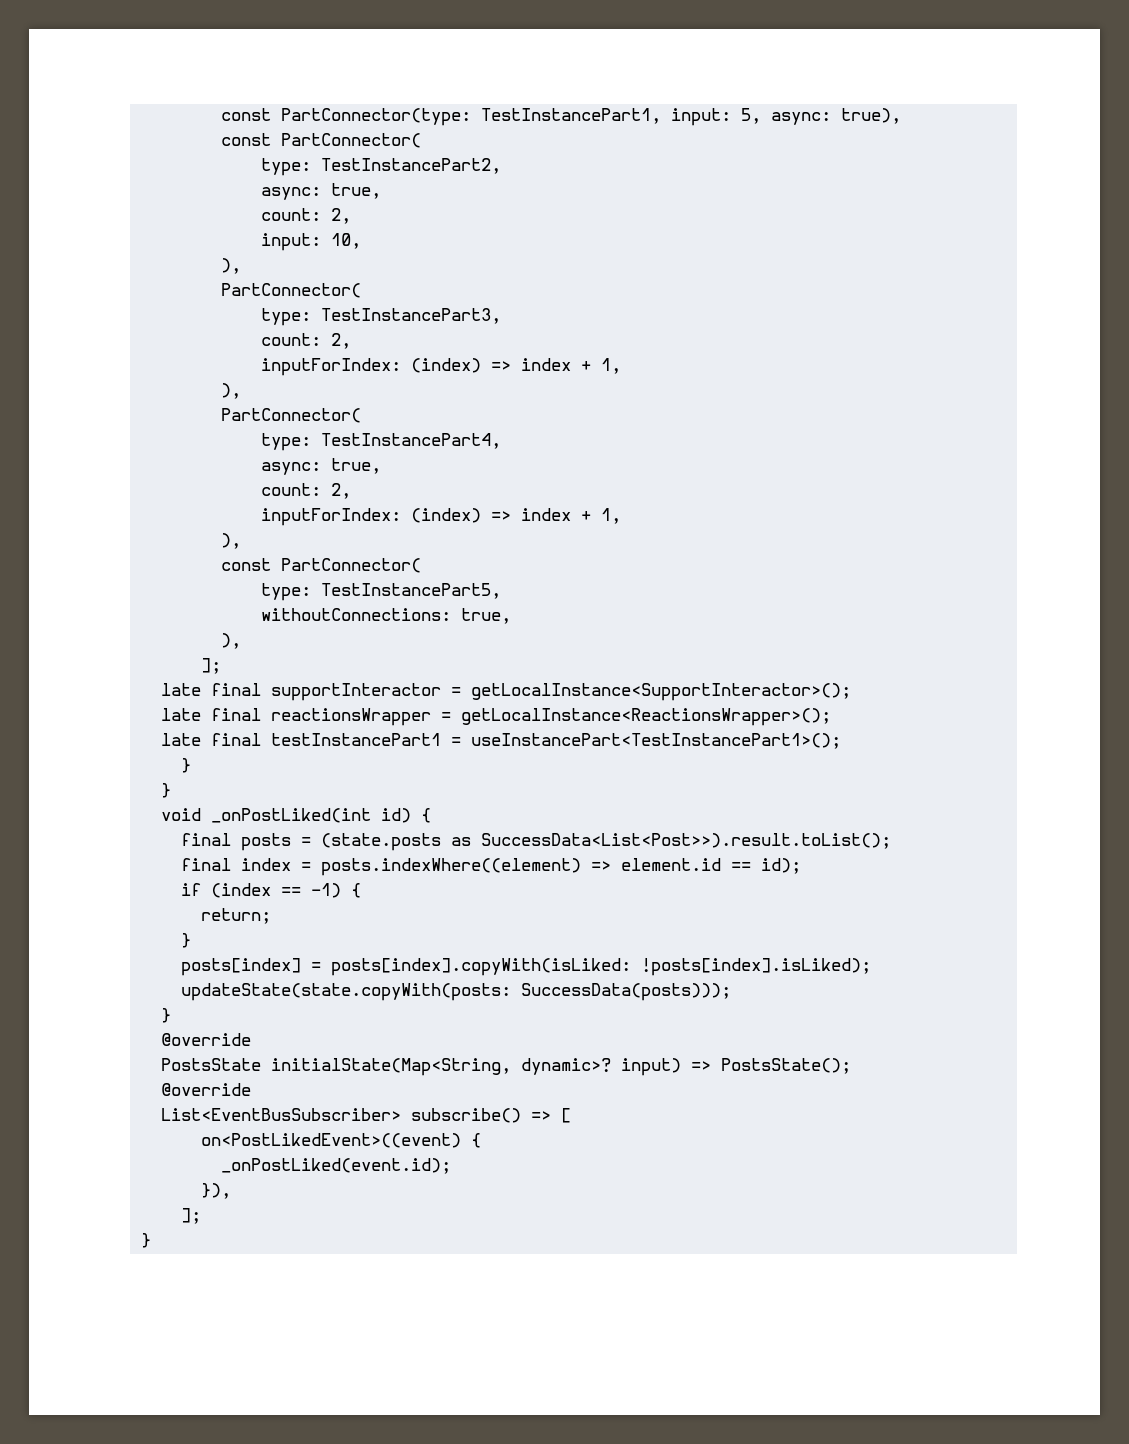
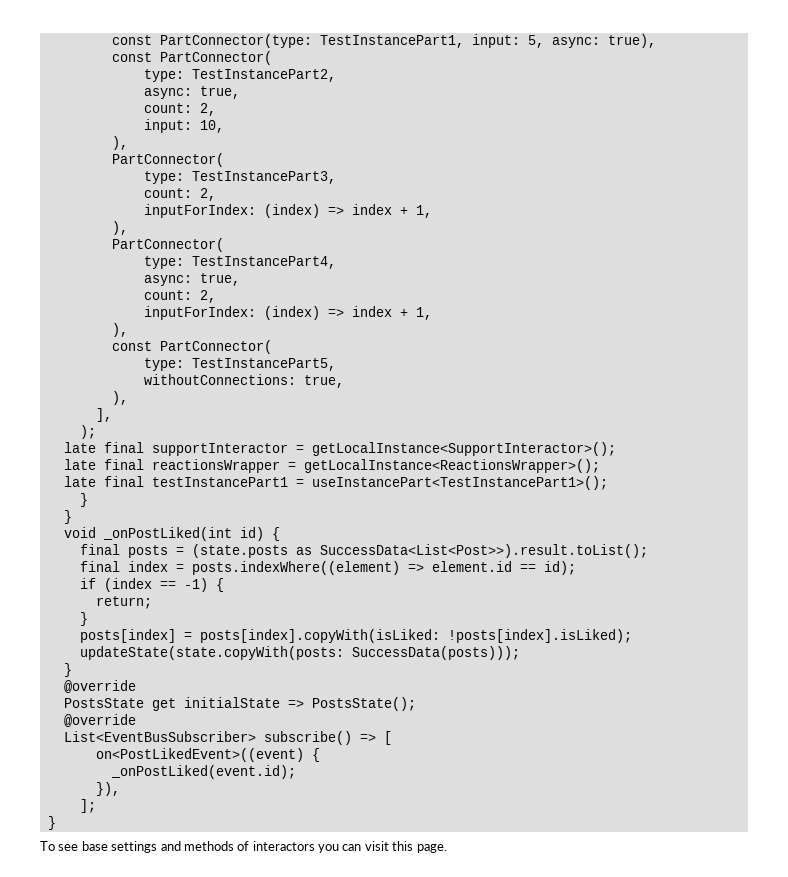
[201,658,222,674] ]; -> [95,408,112,422] [79,425,96,439] ], // );
[271,1058,682,1076] initialState(Map<String, dynamic>? input) -> [151,697,280,711] get initialState
(152, 1240) none -> [40,841,447,853] // To see base settings and methods of interactors you can visit this page.

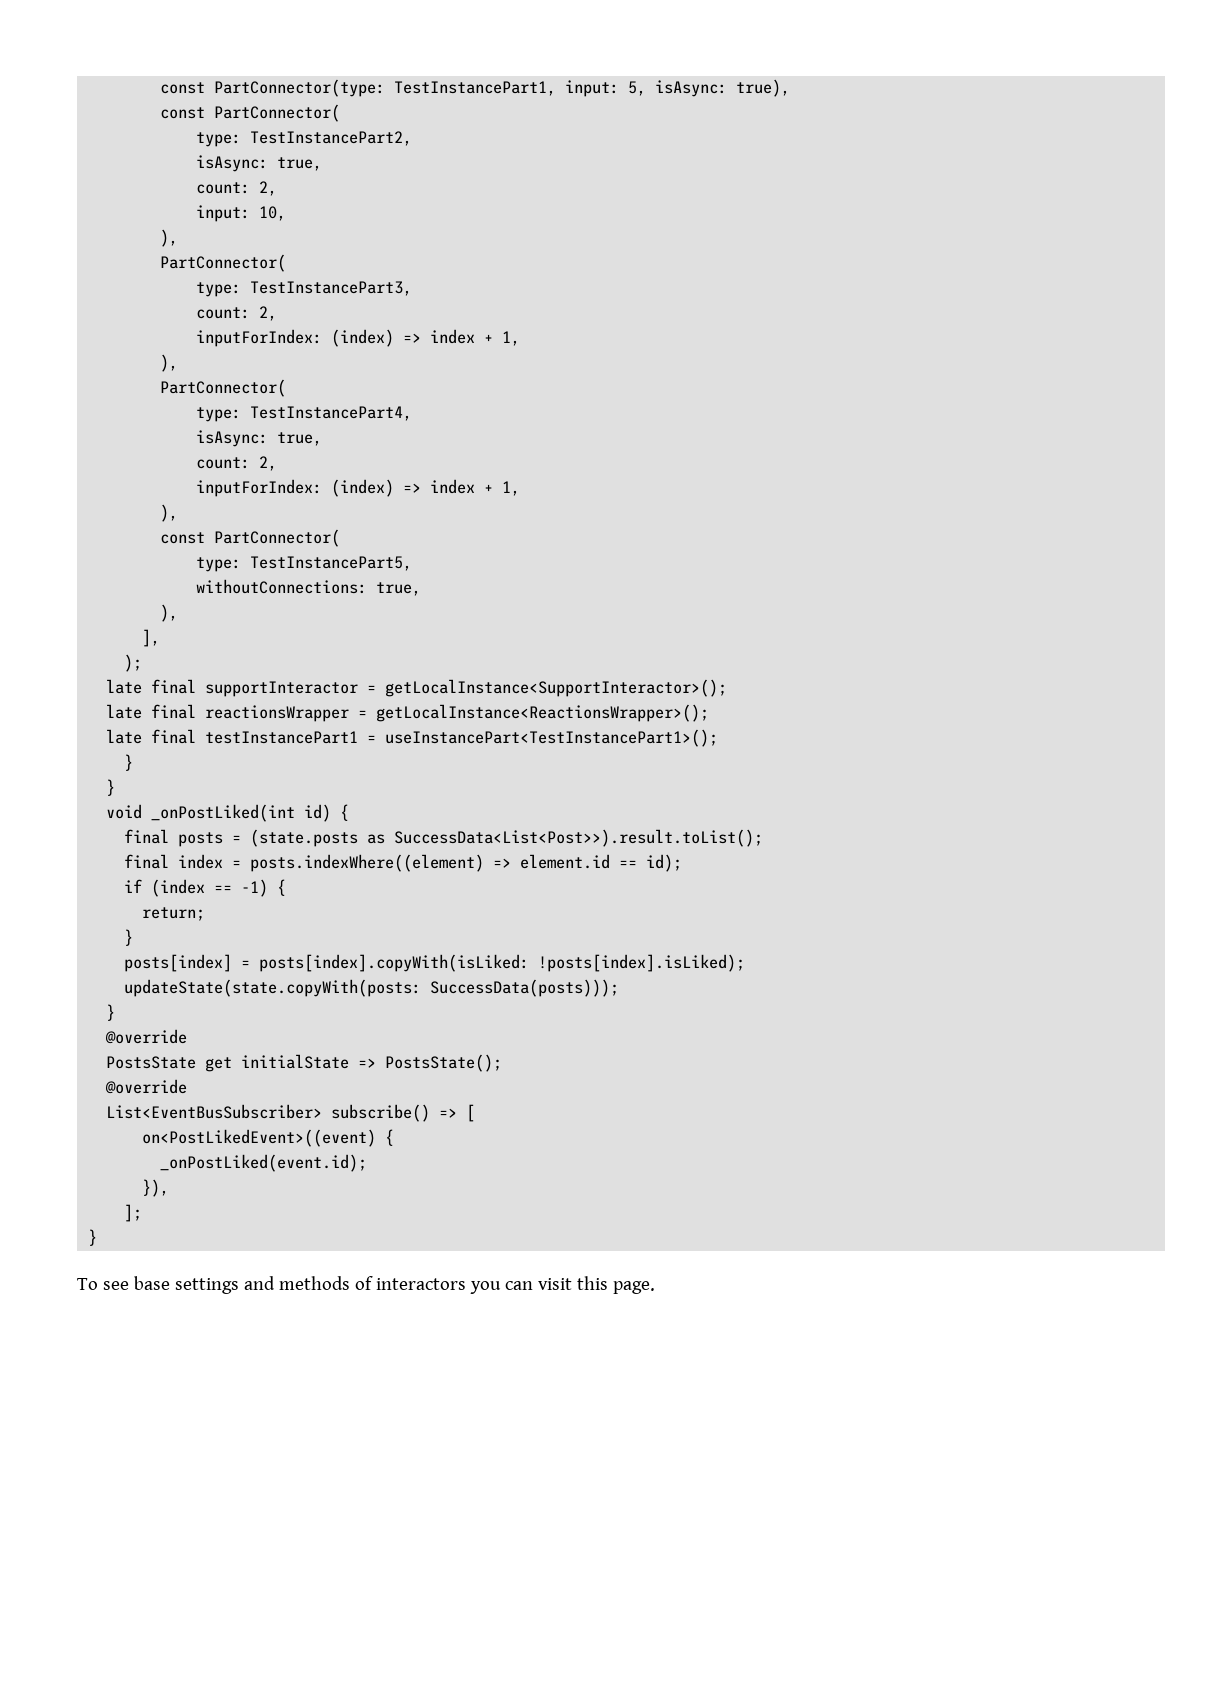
[551,37,600,48] async: -> [655,80,728,97] isAsync:
[143,88,192,99] async: -> [196,155,269,172] isAsync:
[143,275,192,286] async: -> [196,430,269,447] isAsync:

